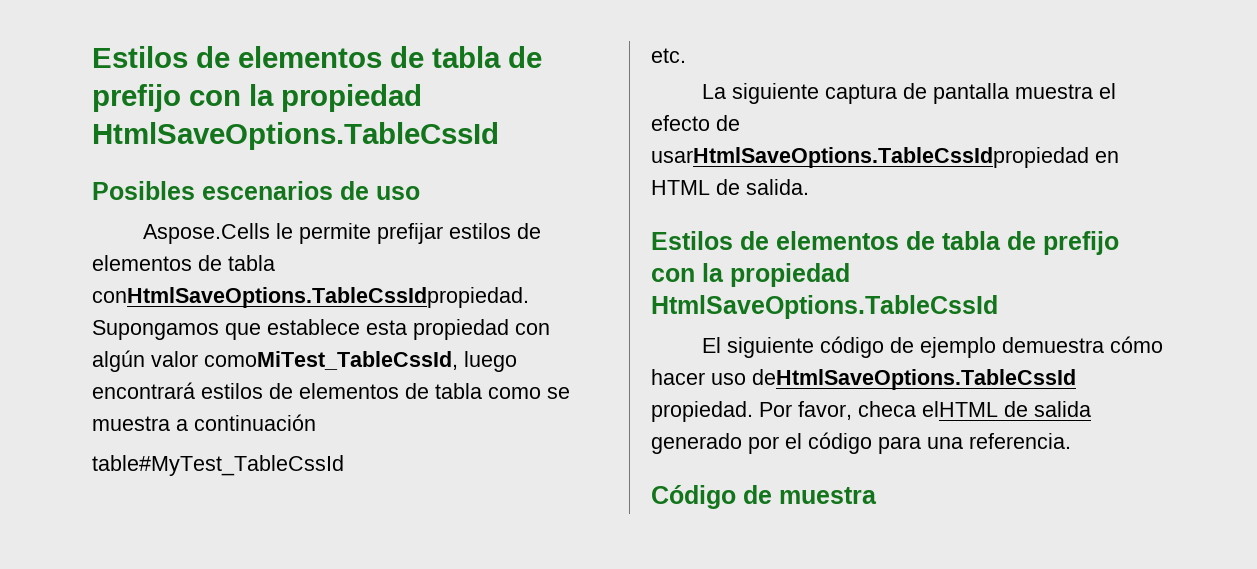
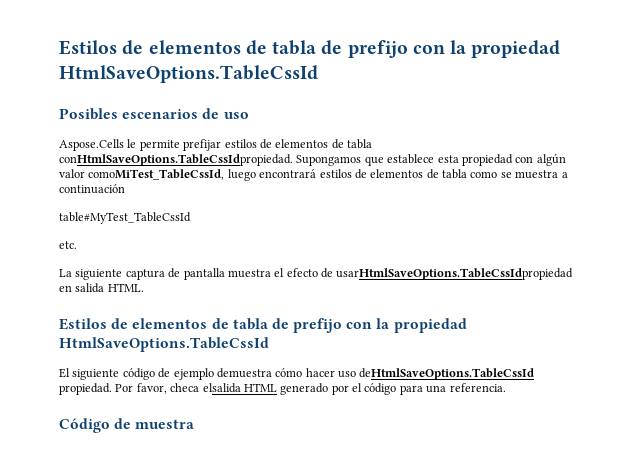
[651,179,809,195] HTML de salida. -> [75,283,144,293] salida HTML.
[922,401,1091,417] elHTML de salida -> [202,383,277,393] elsalida HTML

